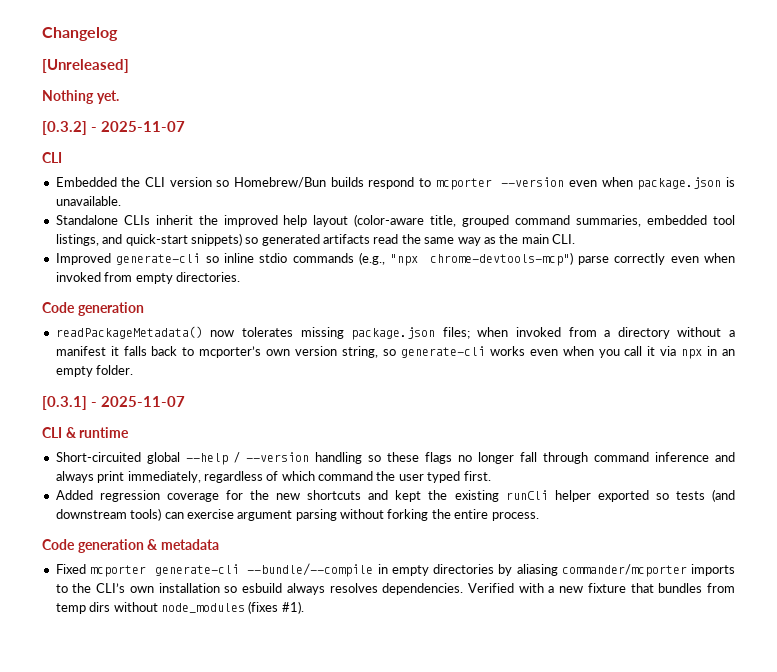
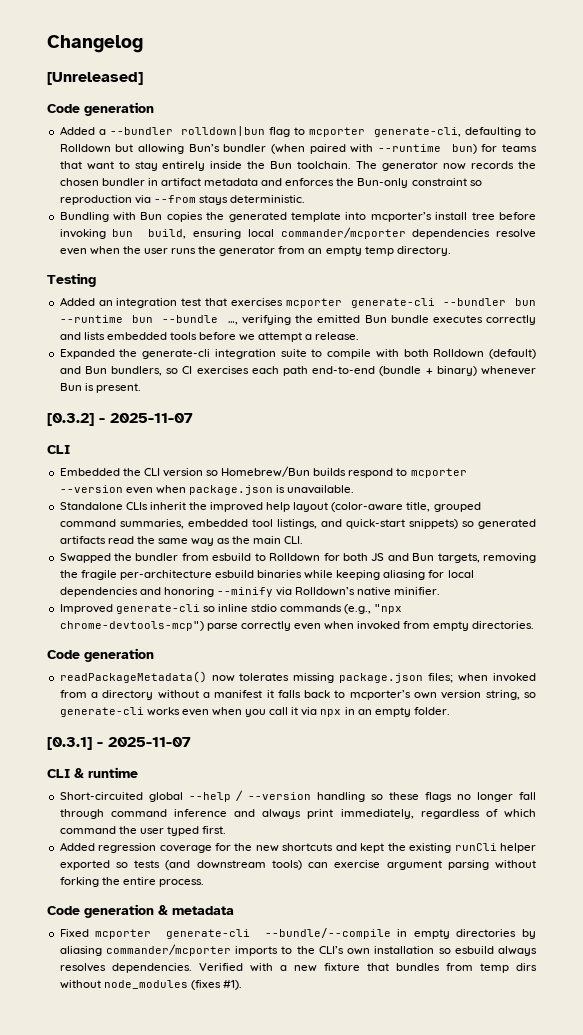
[42,90,119,104] Nothing yet. -> [47,102,154,116] [59,126,536,137] [59,144,538,154] [59,161,536,171] [59,178,482,188] [59,195,306,205] [59,212,536,222] [59,227,537,239] [59,246,451,256] [47,273,96,287] [59,297,537,308] [59,315,537,325] [59,332,360,342] [59,349,537,359] [59,366,536,376] [59,383,141,393] Code generation // Added a --bundler rolldown|bun flag to mcporter generate-cli, defaulting to Rolldown but allowing Bun’s bundler (when paired with --runtime bun) for teams that want to stay entirely inside the Bun toolchain. The generator now records the chosen bundler in artifact metadata and enforces the Bun-only constraint so reproduction via --from stays deterministic. // Bundling with Bun copies the generated template into mcporter’s install tree before invoking bun build, ensuring local commander/mcporter dependencies resolve even when the user runs the generator from an empty temp directory. // Testing // Added an integration test that exercises mcporter generate-cli --bundler bun --runtime bun --bundle …, verifying the emitted Bun bundle executes correctly and lists embedded tools before we attempt a release. // Expanded the generate-cli integration suite to compile with both Rolldown (default) and Bun bundlers, so CI exercises each path end-to-end (bundle + binary) whenever Bun is present.
(575, 239) none -> [59,553,536,563] [59,570,474,580] [59,587,441,597] // Swapped the bundler from esbuild to Rolldown for both JS and Bun targets, removing the fragile per-architecture esbuild binaries while keeping aliasing for local dependencies and honoring --minify via Rolldown’s native minifier.

